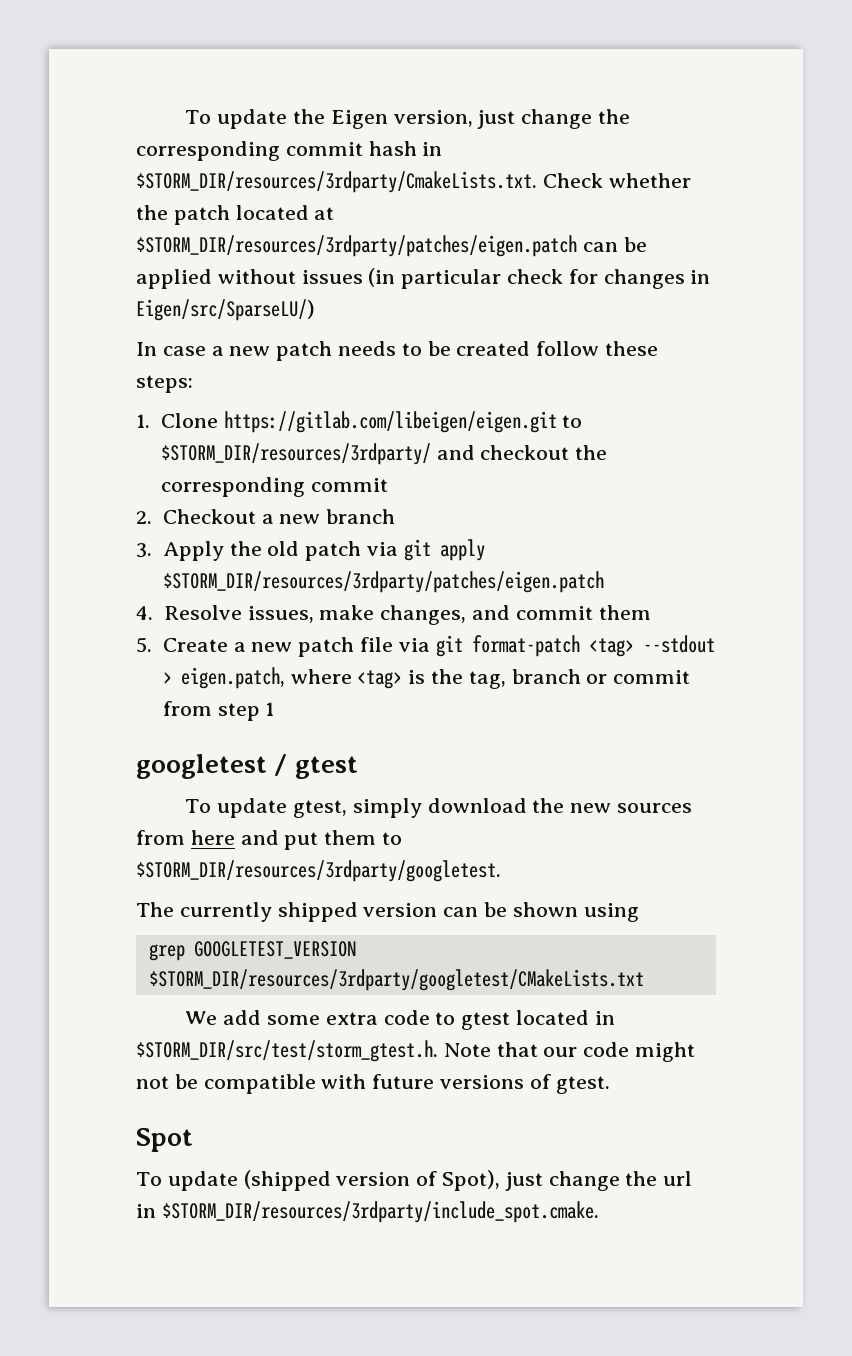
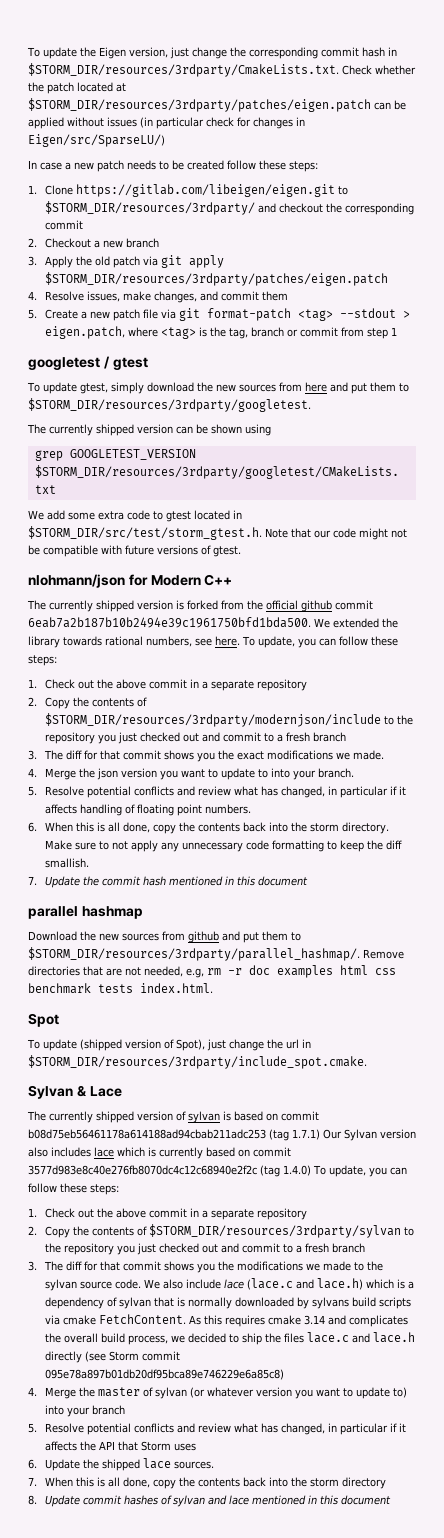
(610, 1085) none -> [28,574,233,588] [27,600,373,612] [28,617,398,628] [28,636,398,648] [28,655,57,666] [28,679,307,691] [28,697,147,709] [44,713,413,727] [44,732,346,744] [28,750,384,762] [28,768,354,780] [28,786,406,798] [44,804,251,816] [28,822,389,834] [44,840,402,852] [44,858,89,868] [28,876,308,888] [28,906,143,919] [28,931,301,943] [28,947,404,961] [28,965,396,978] [28,983,213,994] // nlohmann/json for Modern C++ // The currently shipped version is forked from the official github commit 6eab7a2b187b10b2494e39c1961750bfd1bda500. We extended the library towards rational numbers, see here. To update, you can follow these steps: // 1. Check out the above commit in a separate repository // 2. Copy the contents of $STORM_DIR/resources/3rdparty/modernjson/include to the repository you just checked out and commit to a fresh branch // 3. The diff for that commit shows you the exact modifications we made. // 4. Merge the json version you want to update to into your branch. // 5. Resolve potential conflicts and review what has changed, in particular if it affects handling of floating point numbers. // 6. When this is all done, copy the contents back into the storm directory. Make sure to not apply any unnecessary code formatting to keep the diff smallish. // 7. Update the commit hash mentioned in this document // parallel hashmap // Download the new sources from github and put them to $STORM_DIR/resources/3rdparty/parallel_hashmap/. Remove directories that are not needed, e.g, rm -r doc examples html css benchmark tests index.html.
(599, 1212) none -> [28,1085,122,1099] [27,1111,319,1123] [28,1129,416,1141] [28,1147,291,1159] [28,1165,407,1177] [28,1183,119,1195] [28,1208,307,1220] [28,1224,414,1238] [44,1243,365,1255] [28,1261,383,1273] [44,1278,414,1291] [44,1297,411,1309] [44,1314,408,1327] [44,1332,415,1345] [44,1351,180,1363] [44,1369,284,1380] [28,1387,407,1399] [44,1405,125,1417] [28,1423,406,1435] [44,1441,196,1451] [28,1458,214,1471] [28,1477,386,1489] [28,1495,391,1507] // Sylvan & Lace // The currently shipped version of sylvan is based on commit b08d75eb56461178a614188ad94cbab211adc253 (tag 1.7.1) Our Sylvan version also includes lace which is currently based on commit 3577d983e8c40e276fb8070dc4c12c68940e2f2c (tag 1.4.0) To update, you can follow these steps: // 1. Check out the above commit in a separate repository // 2. Copy the contents of $STORM_DIR/resources/3rdparty/sylvan to the repository you just checked out and commit to a fresh branch // 3. The diff for that commit shows you the modifications we made to the sylvan source code. We also include lace (lace.c and lace.h) which is a dependency of sylvan that is normally downloaded by sylvans build scripts via cmake FetchContent. As this requires cmake 3.14 and complicates the overall build process, we decided to ship the files lace.c and lace.h directly (see Storm commit 095e78a897b01db20df95bca89e746229e6a85c8) // 4. Merge the master of sylvan (or whatever version you want to update to) into your branch // 5. Resolve potential conflicts and review what has changed, in particular if it affects the API that Storm uses // 6. Update the shipped lace sources. // 7. When this is all done, copy the contents back into the storm directory // 8. Update commit hashes of sylvan and lace mentioned in this document

